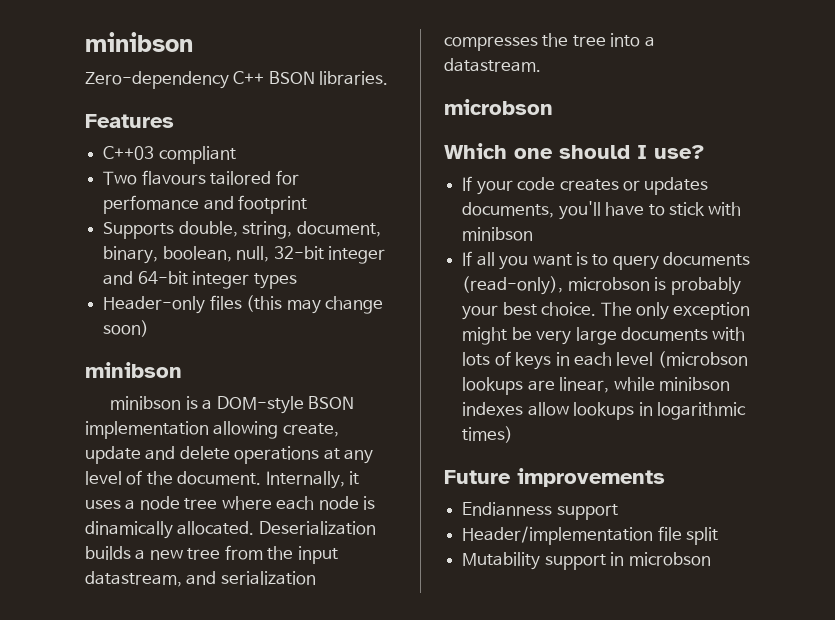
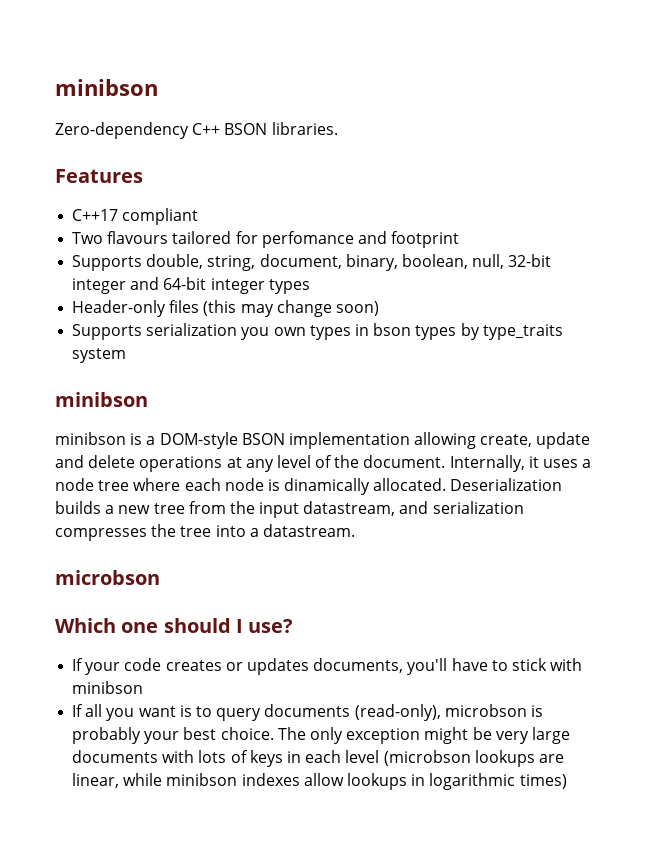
[103,146,155,160] C++03 -> [72,209,119,221] C++17
(150, 328) none -> [72,323,563,340] [72,348,127,363] // Supports serialization you own types in bson types by type_traits system
[444,468,665,487] [462,502,618,520] [462,526,719,545] [462,552,711,570] // Future improvements // Endianness support // Header/implementation file split // Mutability support in microbson -> (567, 781) none

